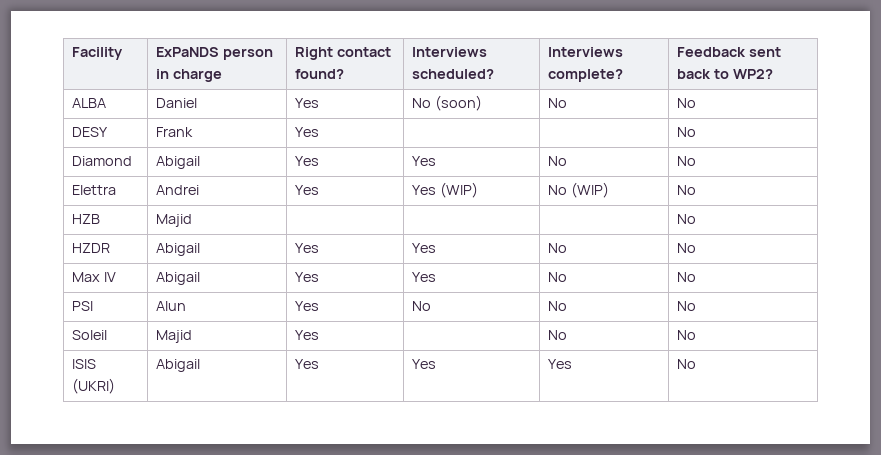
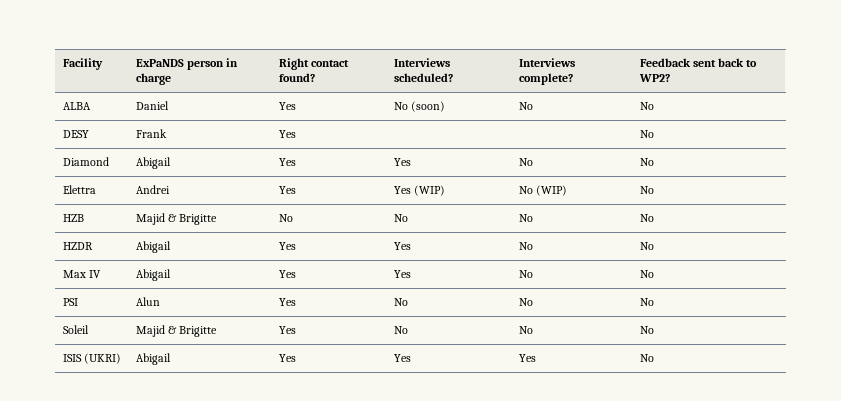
(193, 220) | | | -> [167,214,217,225] [278,214,293,222] [393,214,408,222] [518,214,533,222] & Brigitte | No | No | No
[295,330,320,340] | Yes | -> [167,326,217,337] [278,326,296,334] [393,326,408,334] & Brigitte | Yes | No

